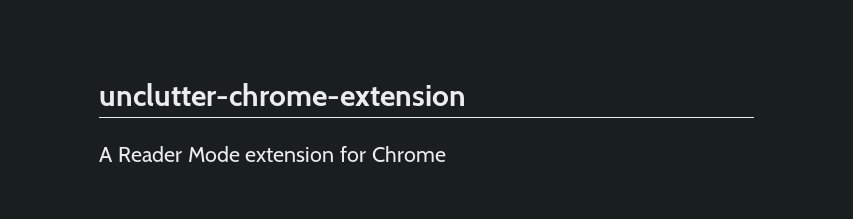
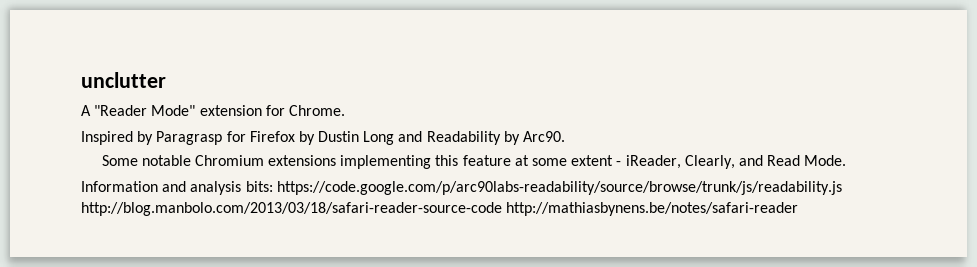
[99,83,466,106] unclutter-chrome-extension -> [81,72,166,88] unclutter
[117,146,447,162] Reader Mode extension for Chrome -> [94,105,345,116] [81,131,566,145] [101,155,847,169] [81,181,842,195] [81,202,799,216] "Reader Mode" extension for Chrome. // Inspired by Paragrasp for Firefox by Dustin Long and Readability by Arc90. // Some notable Chromium extensions implementing this feature at some extent - iReader, Clearly, and Read Mode. // Information and analysis bits: https://code.google.com/p/arc90labs-readability/source/browse/trunk/js/readability.js http://blog.manbolo.com/2013/03/18/safari-reader-source-code http://mathiasbynens.be/notes/safari-reader

